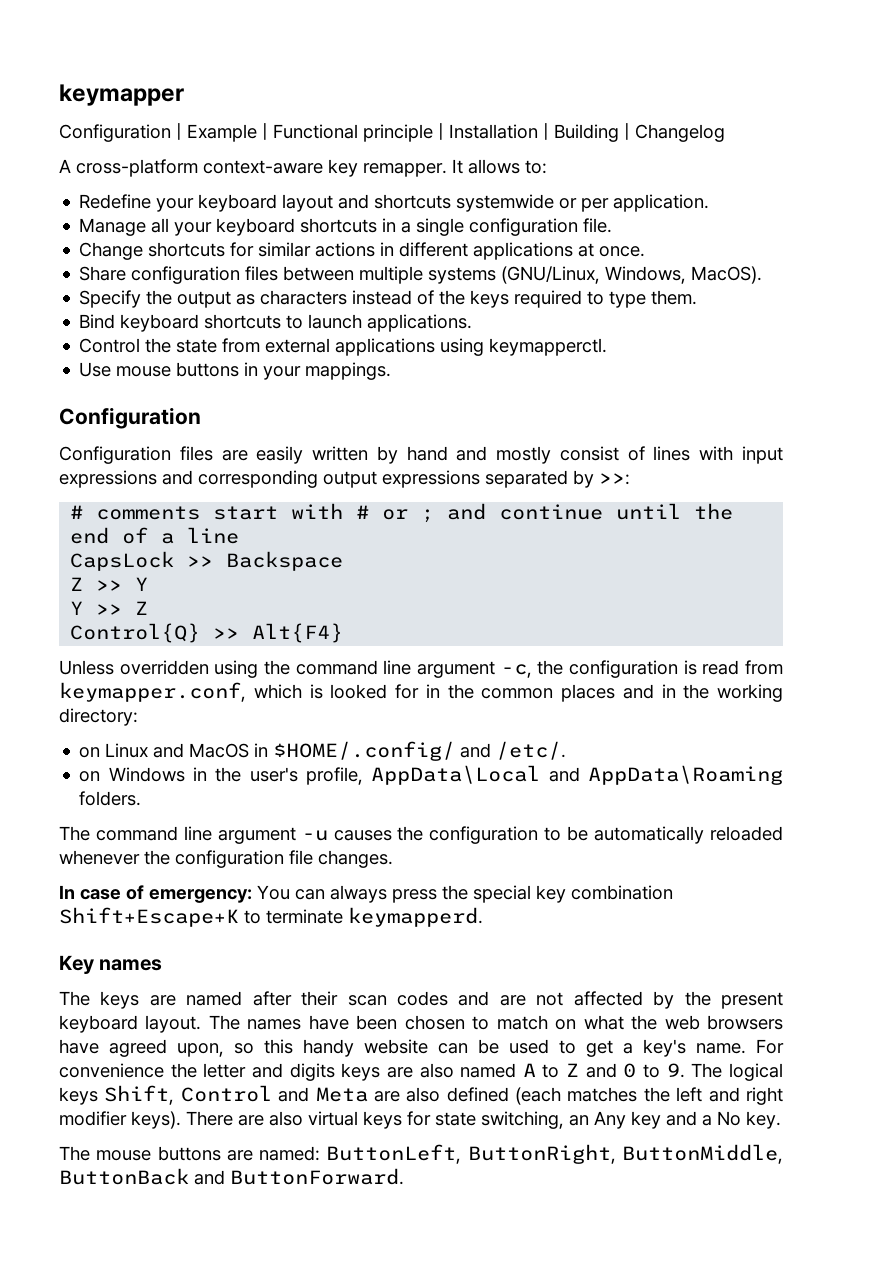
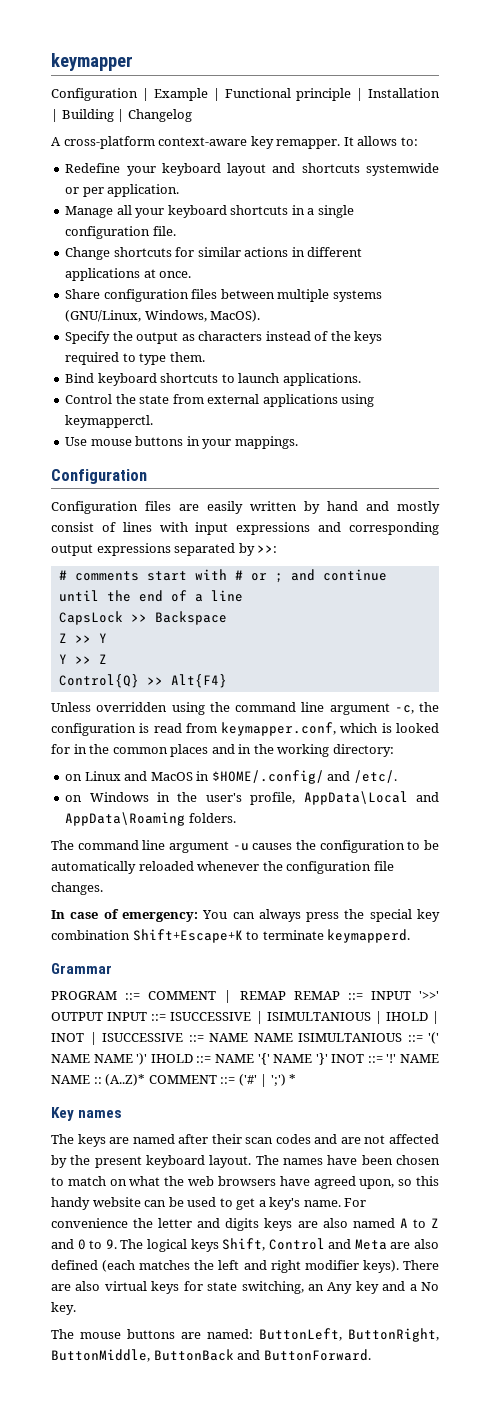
(483, 917) none -> [51,963,112,974] [51,990,439,1003] [51,1011,439,1024] [51,1032,439,1045] [51,1053,439,1065] [51,1074,297,1087] // Grammar // PROGRAM ::= COMMENT | REMAP REMAP ::= INPUT '>>' OUTPUT INPUT ::= ISUCCESSIVE | ISIMULTANIOUS | IHOLD | INOT | ISUCCESSIVE ::= NAME NAME ISIMULTANIOUS ::= '(' NAME NAME ')' IHOLD ::= NAME '{' NAME '}' INOT ::= '!' NAME NAME :: (A..Z)* COMMENT ::= ('#' | ';') *

